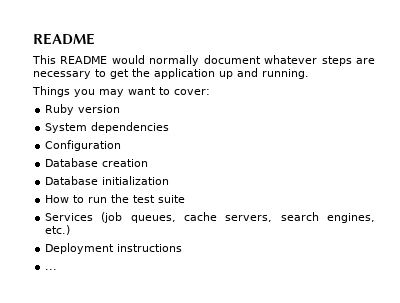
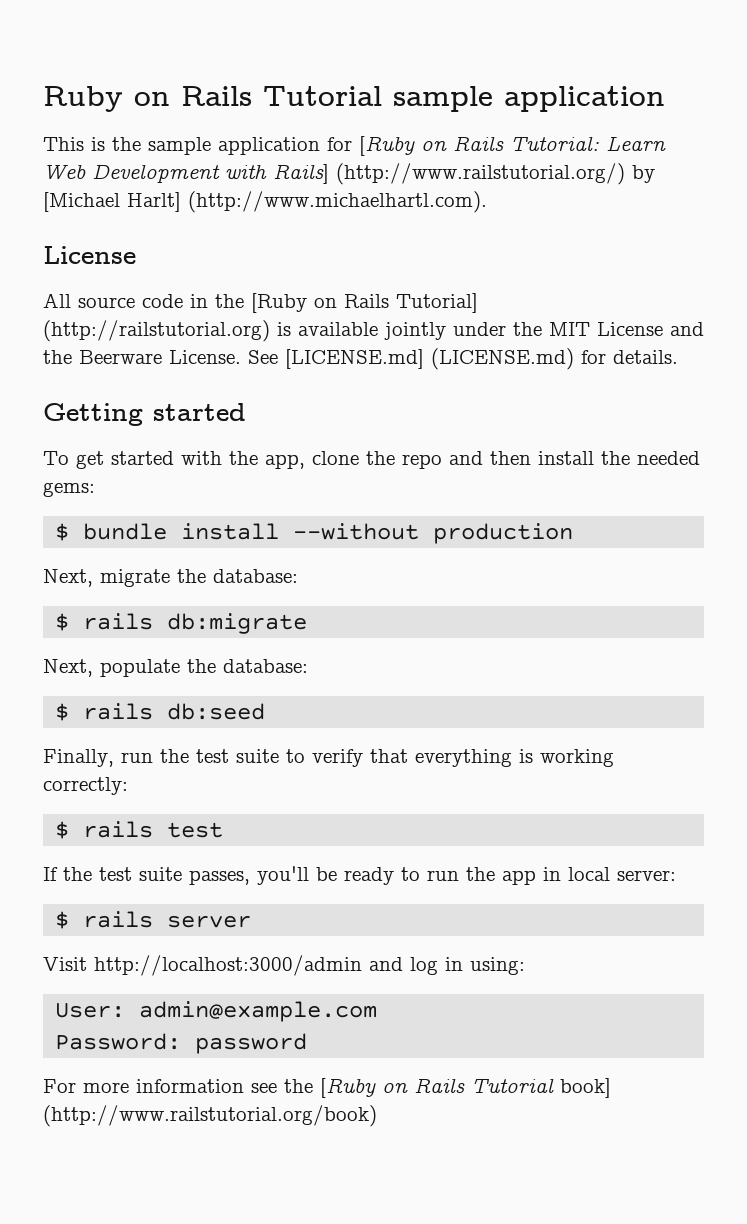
[33,33,95,45] [32,55,375,66] [33,68,309,79] [32,86,210,97] [45,104,121,115] [45,122,170,133] [45,140,122,151] [45,158,149,167] [45,176,170,185] [45,194,186,203] [45,212,375,223] [45,225,71,235] [45,243,183,254] [45,269,58,270] README // This README would normally document whatever steps are necessary to get the application up and running. // Things you may want to cover: // Ruby version // System dependencies // Configuration // Database creation // Database initialization // How to run the test suite // Services (job queues, cache servers, search engines, etc.) // Deployment instructions // ... -> [43,86,665,112] [43,136,666,156] [43,163,655,185] [43,191,487,213] [43,246,136,264] [43,293,478,313] [43,320,704,342] [43,348,678,370] [43,403,246,426] [43,451,700,469] [43,482,95,497] [55,523,574,544] [43,569,298,587] [55,613,308,634] [43,659,308,677] [55,703,266,721] [43,749,614,767] [43,777,128,795] [55,821,224,839] [43,866,676,885] [55,911,252,929] [43,955,525,976] [55,1001,378,1022] [55,1033,308,1054] [43,1078,611,1098] [43,1105,377,1127] Ruby on Rails Tutorial sample application // This is the sample application for [Ruby on Rails Tutorial: Learn Web Development with Rails] (http://www.railstutorial.org/) by [Michael Harlt] (http://www.michaelhartl.com). // License // All source code in the [Ruby on Rails Tutorial] (http://railstutorial.org) is available jointly under the MIT License and the Beerware License. See [LICENSE.md] (LICENSE.md) for details. // Getting started // To get started with the app, clone the repo and then install the needed gems: // $ bundle install --without production // Next, migrate the database: // $ rails db:migrate // Next, populate the database: // $ rails db:seed // Finally, run the test suite to verify that everything is working correctly: // $ rails test // If the test suite passes, you'll be ready to run the app in local server: // $ rails server // Visit http://localhost:3000/admin and log in using: // User: admin@example.com // Password: password // For more information see the [Ruby on Rails Tutorial book] (http://www.railstutorial.org/book)

